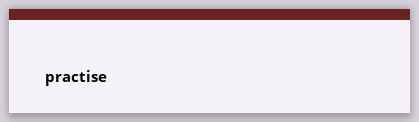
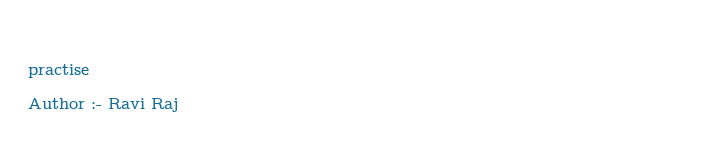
(107, 78) none -> [28,98,179,112] // Author :- Ravi Raj

